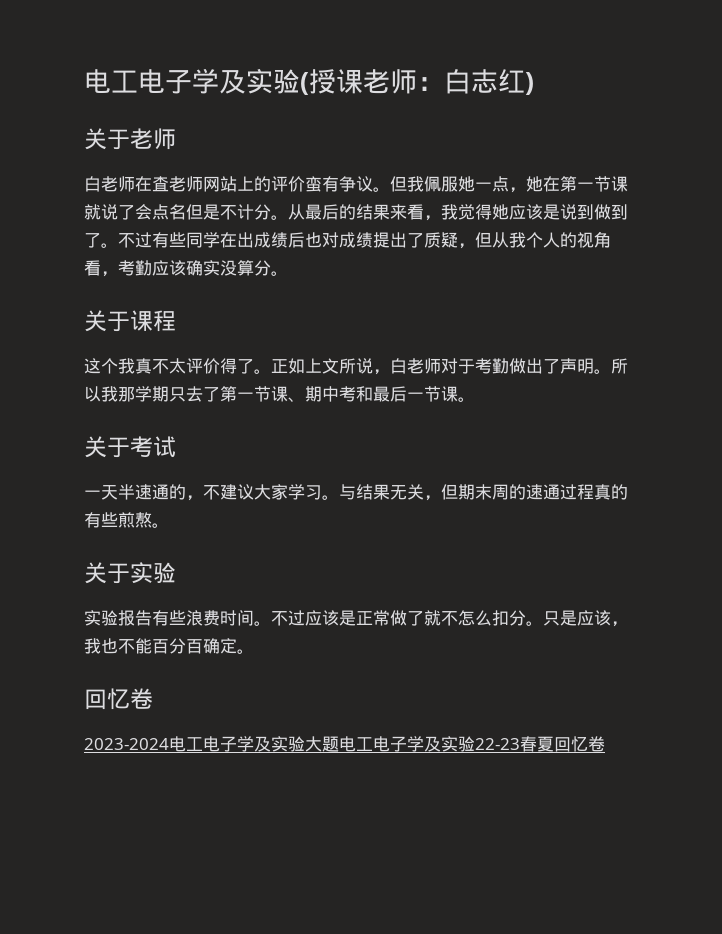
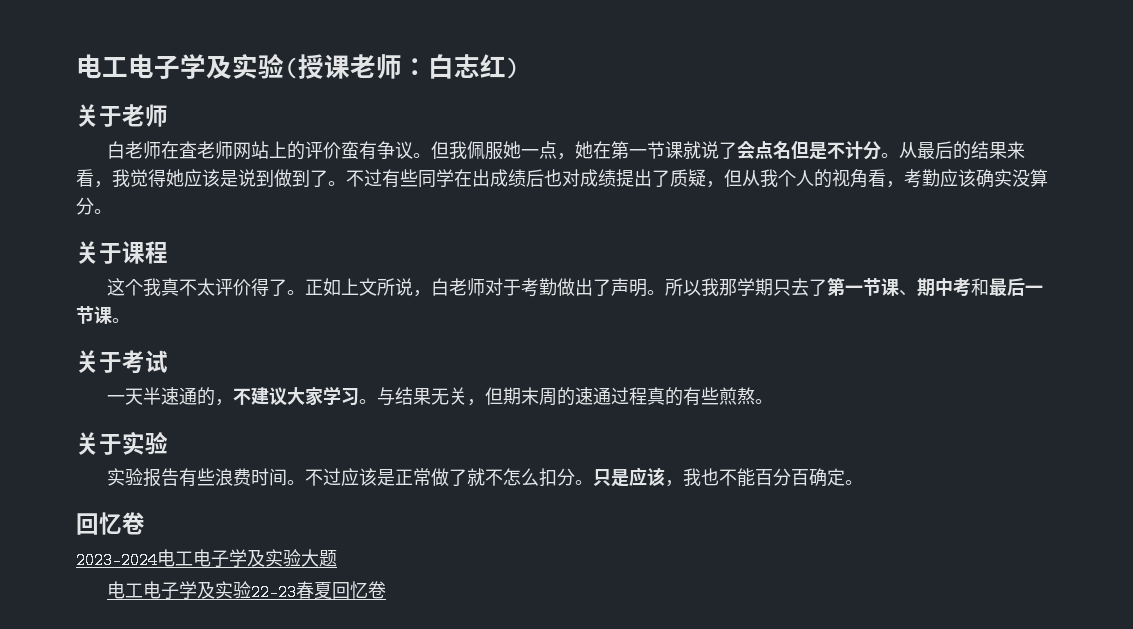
(339, 744) none -> (337, 558) //

